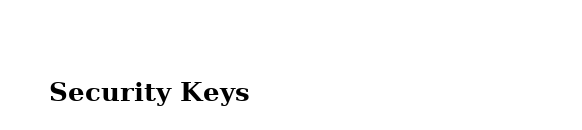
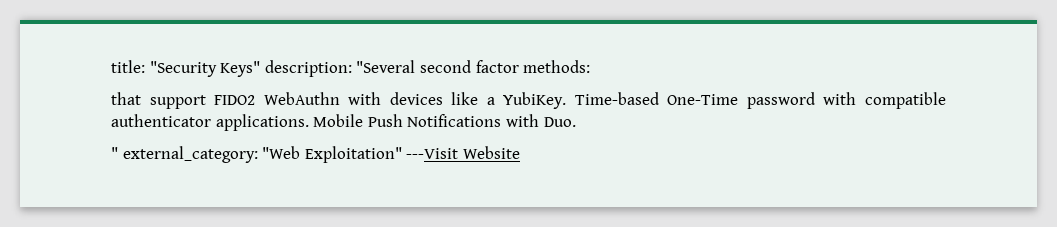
[49,82,250,106] Security Keys -> [111,60,591,77] [111,92,946,109] [111,114,576,131] [111,146,520,163] title: "Security Keys" description: "Several second factor methods: // that support FIDO2 WebAuthn with devices like a YubiKey. Time-based One-Time password with compatible authenticator applications. Mobile Push Notifications with Duo. // " external_category: "Web Exploitation" ---Visit Website

